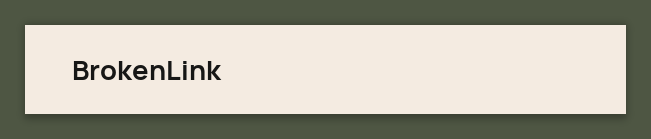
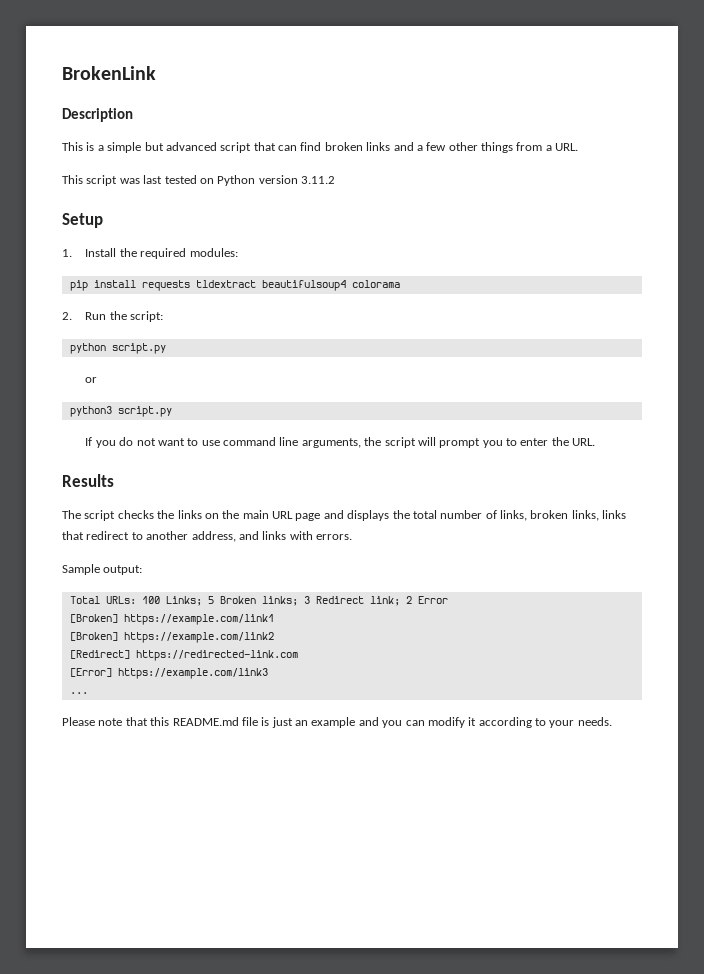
(222, 70) none -> [62,108,133,122] [62,142,579,153] [62,175,335,186] [62,213,103,228] [62,248,238,259] [69,280,400,291] [62,311,164,322] [69,343,166,354] [85,377,98,383] [69,406,172,417] [85,437,596,448] [62,474,114,487] [62,510,627,521] [62,531,352,542] [62,564,143,575] [69,596,448,606] [69,614,274,625] [69,632,274,643] [69,650,298,661] [69,668,268,679] [69,692,88,694] [62,717,612,728] // Description // This is a simple but advanced script that can find broken links and a few other things from a URL. // This script was last tested on Python version 3.11.2 // Setup // 1. Install the required modules: // pip install requests tldextract beautifulsoup4 colorama // 2. Run the script: // python script.py // or // python3 script.py // If you do not want to use command line arguments, the script will prompt you to enter the URL. // Results // The script checks the links on the main URL page and displays the total number of links, broken links, links that redirect to another address, and links with errors. // Sample output: // Total URLs: 100 Links; 5 Broken links; 3 Redirect link; 2 Error // [Broken] https://example.com/link1 // [Broken] https://example.com/link2 // [Redirect] https://redirected-link.com // [Error] https://example.com/link3 // ... // Please note that this README.md file is just an example and you can modify it according to your needs.

